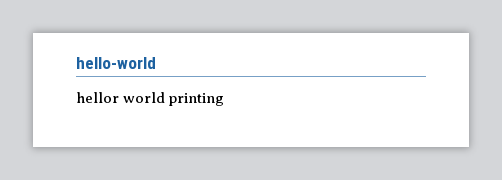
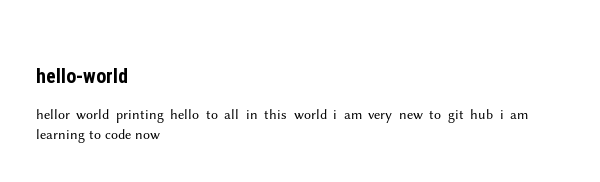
(225, 99) none -> [170,109,529,123] [36,129,160,143] hello to all in this world i am very new to git hub i am learning to code now

